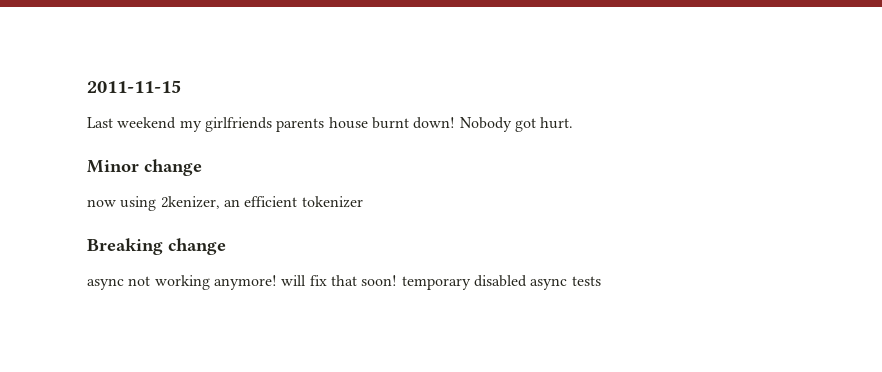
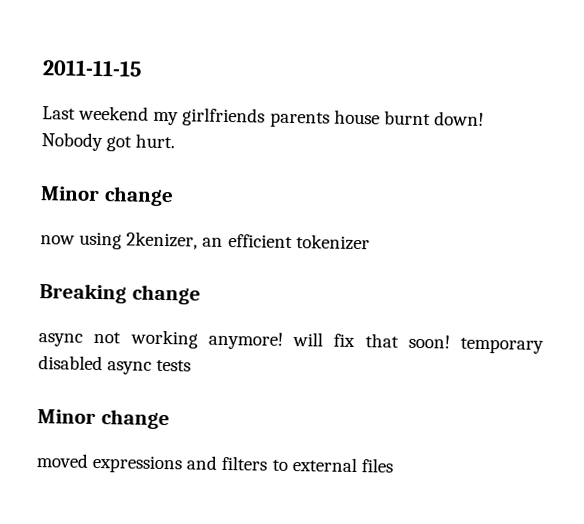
(601, 281) none -> [37,409,170,430] [36,453,393,474] // Minor change // moved expressions and filters to external files

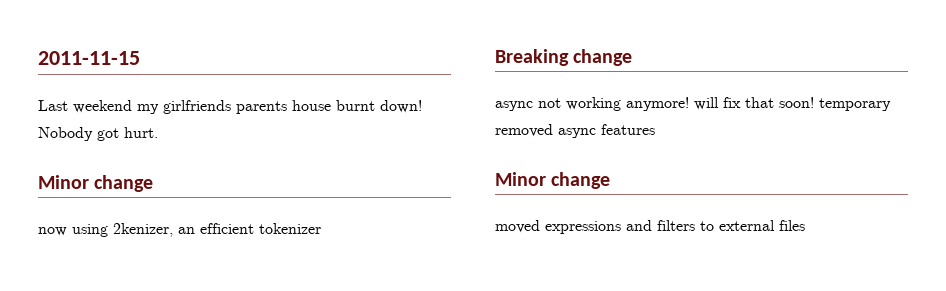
[38,355,192,375] disabled async tests -> [495,124,655,138] removed async features

